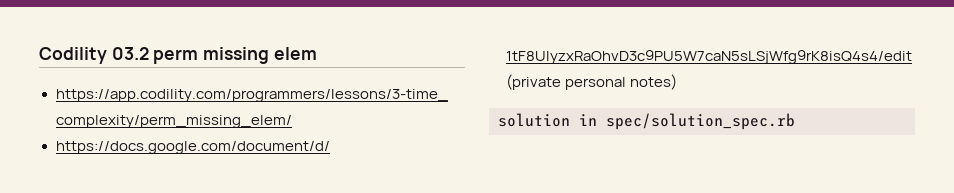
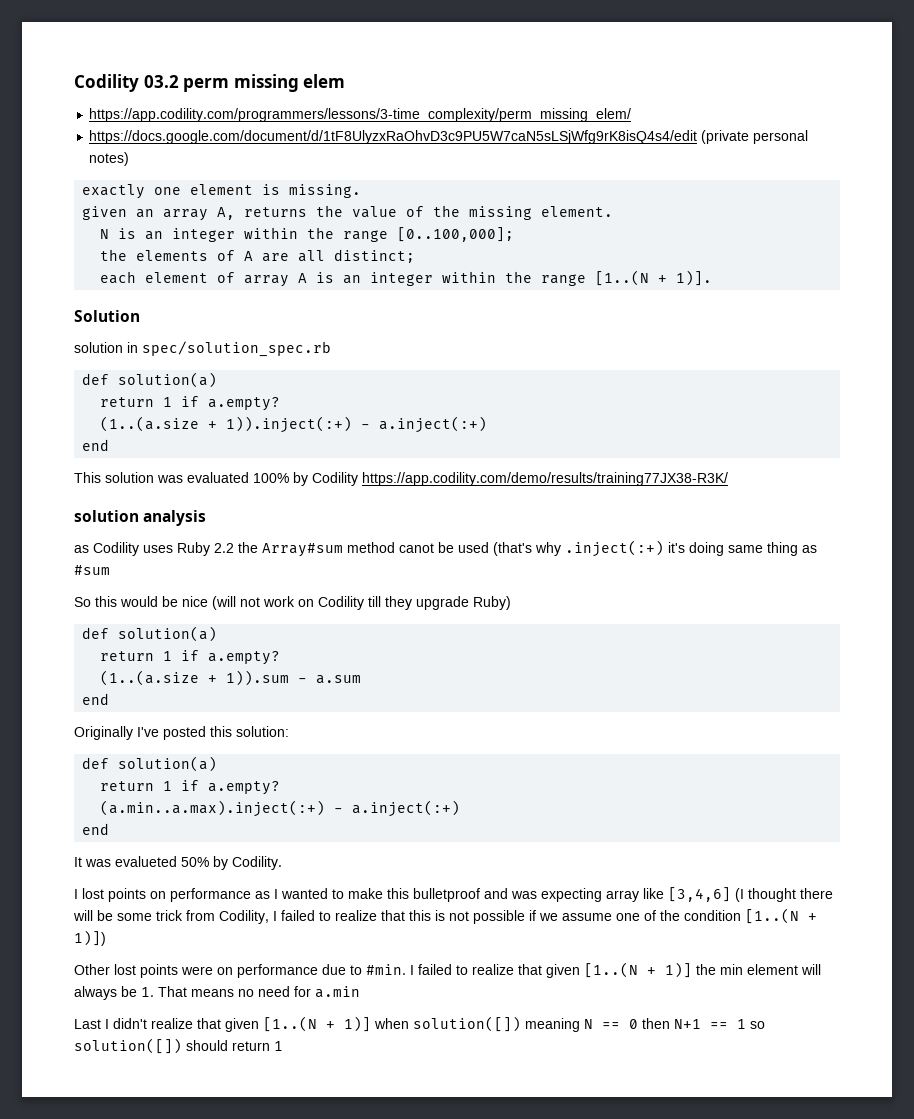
[498,113,795,130] solution in spec/solution_spec.rb -> [82,184,362,199] [82,205,614,221] [100,227,515,242] [100,249,416,263] [100,270,713,287] [74,310,140,322] [74,341,331,357] [82,372,218,388] [100,396,281,411] [100,416,488,433] [82,439,110,451] [74,472,728,486] [74,510,207,526] [74,540,817,557] [74,565,110,575] [74,596,511,610] [82,626,218,642] [100,650,281,665] [100,670,362,686] [82,693,110,705] [74,726,289,740] [82,756,218,772] [100,780,281,795] [100,800,461,817] [82,823,110,835] [74,856,282,870] [74,887,833,902] [73,908,817,924] [74,930,106,946] [74,962,821,978] [74,986,360,1000] [74,1016,765,1032] [74,1038,283,1054] exactly one element is missing. // given an array A, returns the value of the missing element. // N is an integer within the range [0..100,000]; // the elements of A are all distinct; // each element of array A is an integer within the range [1..(N + 1)]. // Solution // solution in spec/solution_spec.rb // def solution(a) // return 1 if a.empty? // (1..(a.size + 1)).inject(:+) - a.inject(:+) // end // This solution was evaluated 100% by Codility https://app.codility.com/demo/results/training77JX38-R3K/ // solution analysis // as Codility uses Ruby 2.2 the Array#sum method canot be used (that's why .inject(:+) it's doing same thing as #sum // So this would be nice (will not work on Codility till they upgrade Ruby) // def solution(a) // return 1 if a.empty? // (1..(a.size + 1)).sum - a.sum // end // Originally I've posted this solution: // def solution(a) // return 1 if a.empty? // (a.min..a.max).inject(:+) - a.inject(:+) // end // It was evalueted 50% by Codility. // I lost points on performance as I wanted to make this bulletproof and was expecting array like [3,4,6] (I thought there will be some trick from Codility, I failed to realize that this is not possible if we assume one of the condition [1..(N + 1)]) // Other lost points were on performance due to #min. I failed to realize that given [1..(N + 1)] the min element will always be 1. That means no need for a.min // Last I didn't realize that given [1..(N + 1)] when solution([]) meaning N == 0 then N+1 == 1 so solution([]) should return 1

